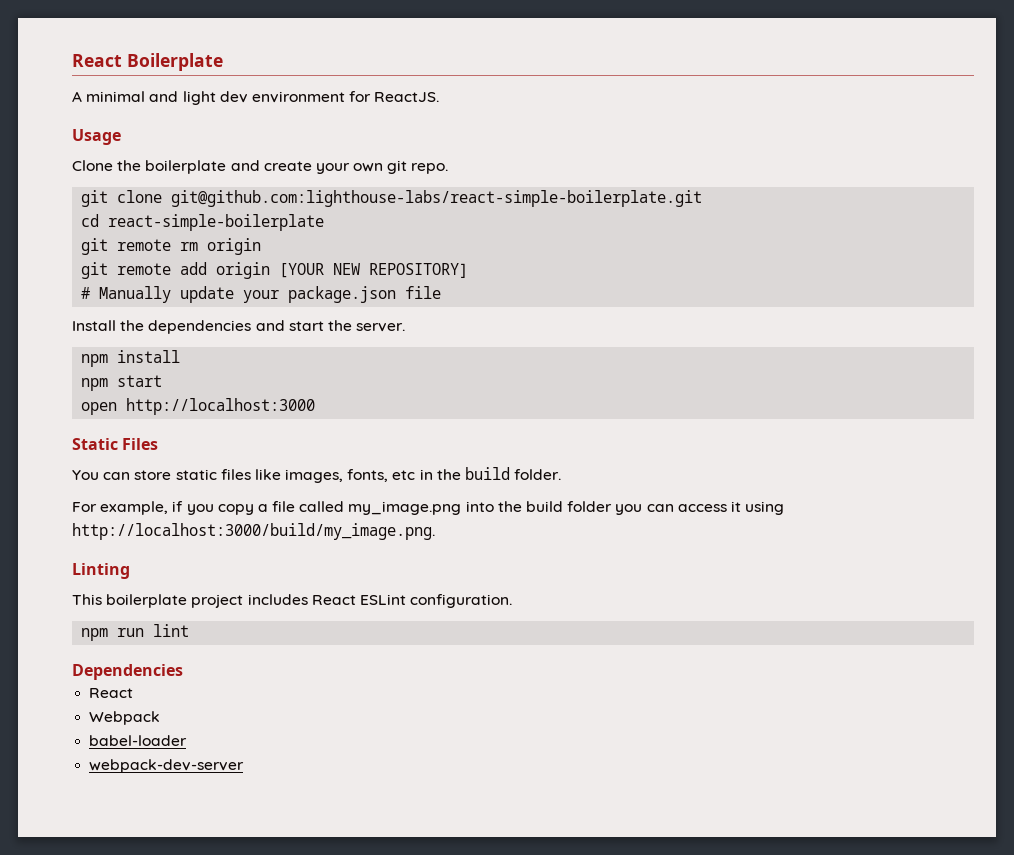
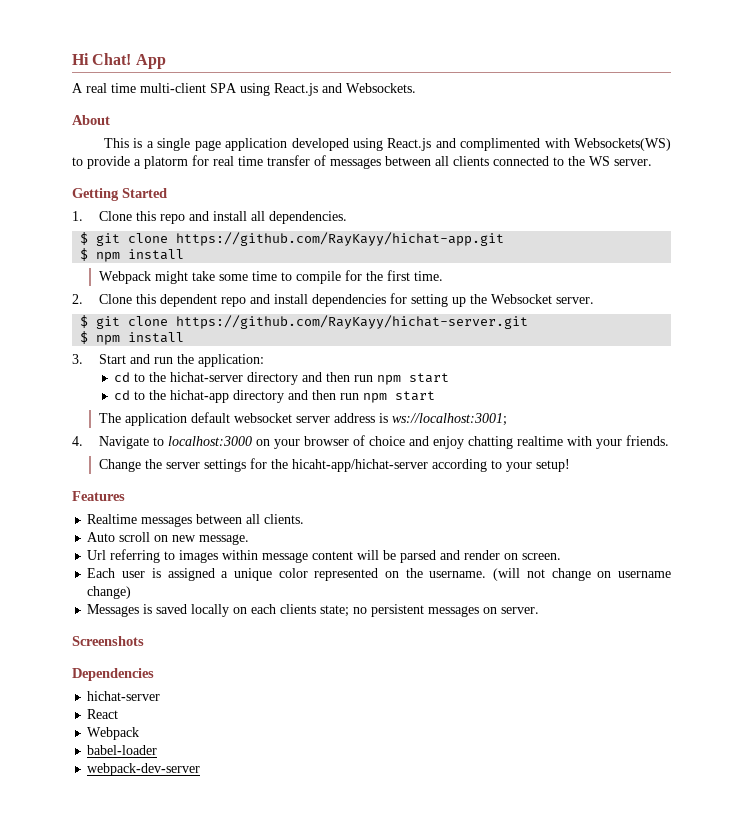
[72,53,223,71] [72,91,440,105] [72,129,121,145] [72,160,449,174] [81,190,703,207] [81,214,325,231] [81,238,262,255] [81,262,469,279] [81,286,442,303] [72,320,406,334] [81,350,181,367] [81,375,163,391] [81,398,316,415] [72,438,159,450] [72,467,562,483] [72,501,785,515] [72,523,435,540] [72,563,130,579] [72,594,513,608] [81,624,190,641] React Boilerplate // A minimal and light dev environment for ReactJS. // Usage // Clone the boilerplate and create your own git repo. // git clone git@github.com:lighthouse-labs/react-simple-boilerplate.git // cd react-simple-boilerplate // git remote rm origin // git remote add origin [YOUR NEW REPOSITORY] // # Manually update your package.json file // Install the dependencies and start the server. // npm install // npm start // open http://localhost:3000 // Static Files // You can store static files like images, fonts, etc in the build folder. // For example, if you copy a file called my_image.png into the build folder you can access it using http://localhost:3000/build/my_image.png. // Linting // This boilerplate project includes React ESLint configuration. // npm run lint -> [72,53,166,69] [72,83,416,96] [72,115,110,125] [104,138,671,151] [72,155,652,169] [72,188,167,201] [72,211,347,224] [80,232,505,246] [80,248,185,262] [98,270,443,284] [72,293,594,307] [80,315,529,329] [80,331,185,345] [72,354,264,367] [114,372,450,385] [114,390,436,403] [98,412,507,426] [72,435,669,449] [98,458,570,472] [72,491,125,501] [87,514,305,527] [87,532,250,545] [87,549,562,563] [87,568,671,581] [87,586,132,599] [87,604,540,617] [72,636,144,646] Hi Chat! App // A real time multi-client SPA using React.js and Websockets. // About // This is a single page application developed using React.js and complimented with Websockets(WS) to provide a platorm for real time transfer of messages between all clients connected to the WS server. // Getting Started // 1. Clone this repo and install all dependencies. // $ git clone https://github.com/RayKayy/hichat-app.git // $ npm install // Webpack might take some time to compile for the first time. // 2. Clone this dependent repo and install dependencies for setting up the Websocket server. // $ git clone https://github.com/RayKayy/hichat-server.git // $ npm install // 3. Start and run the application: // cd to the hichat-server directory and then run npm start // cd to the hichat-app directory and then run npm start // The application default websocket server address is ws://localhost:3001; // 4. Navigate to localhost:3000 on your browser of choice and enjoy chatting realtime with your friends. // Change the server settings for the hicaht-app/hichat-server according to your setup! // Features // Realtime messages between all clients. // Auto scroll on new message. // Url referring to images within message content will be parsed and render on screen. // Each user is assigned a unique color represented on the username. (will not change on username change) // Messages is saved locally on each clients state; no persistent messages on server. // Screenshots
(183, 672) none -> [87,691,161,701] // hichat-server

